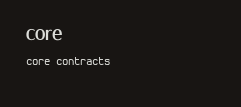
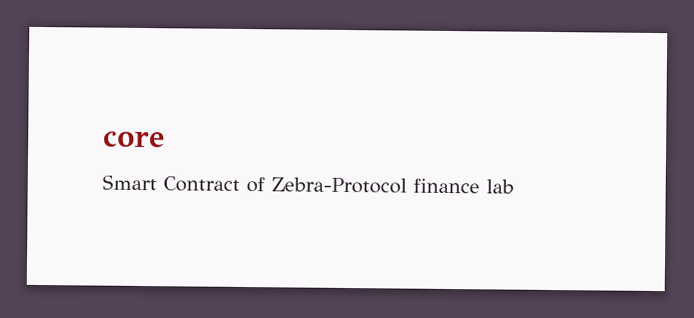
[26,57,110,65] core contracts -> [102,174,514,194] Smart Contract of Zebra-Protocol finance lab

